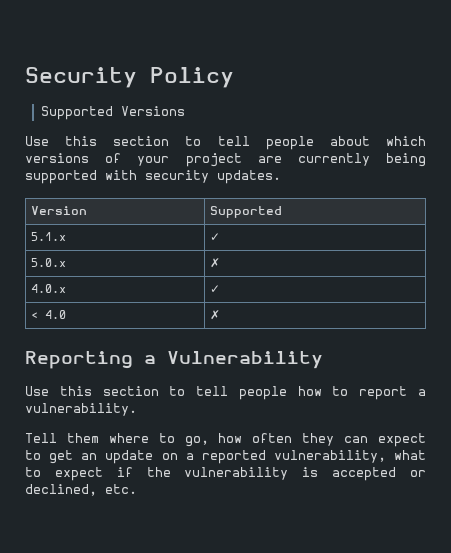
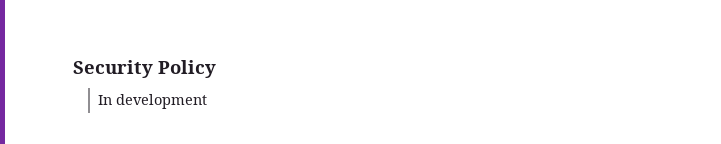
[41,106,186,120] [25,136,426,150] [25,153,426,167] [25,170,281,184] [31,206,88,215] [210,206,283,218] [31,232,67,241] [210,233,221,241] [31,258,67,267] [210,258,221,268] [31,284,67,293] [210,285,221,293] [31,310,67,319] [210,310,221,320] [25,351,323,369] [25,386,426,400] [25,403,137,416] [25,433,427,447] [25,450,426,464] [25,467,426,481] [25,484,137,496] Supported Versions // Use this section to tell people about which versions of your project are currently being supported with security updates. // Version | Supported // 5.1.x | ✓ // 5.0.x | ✗ // 4.0.x | ✓ // < 4.0 | ✗ // Reporting a Vulnerability // Use this section to tell people how to report a vulnerability. // Tell them where to go, how often they can expect to get an update on a reported vulnerability, what to expect if the vulnerability is accepted or declined, etc. -> [98,94,208,109] In development

